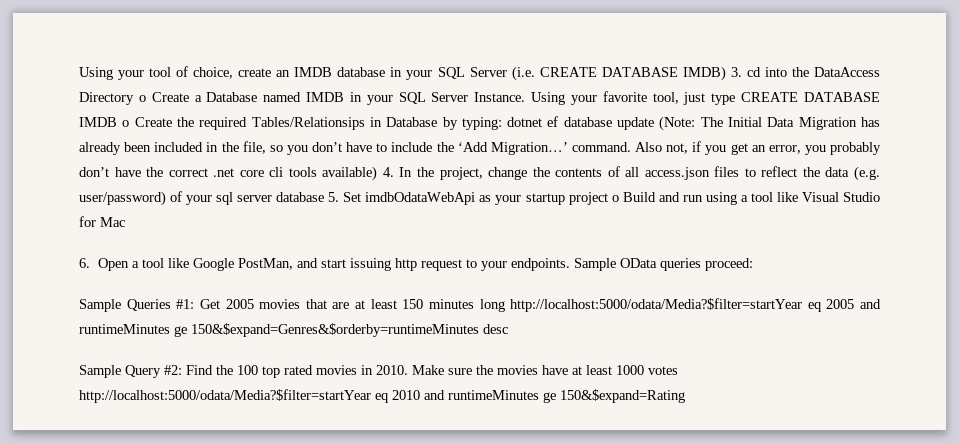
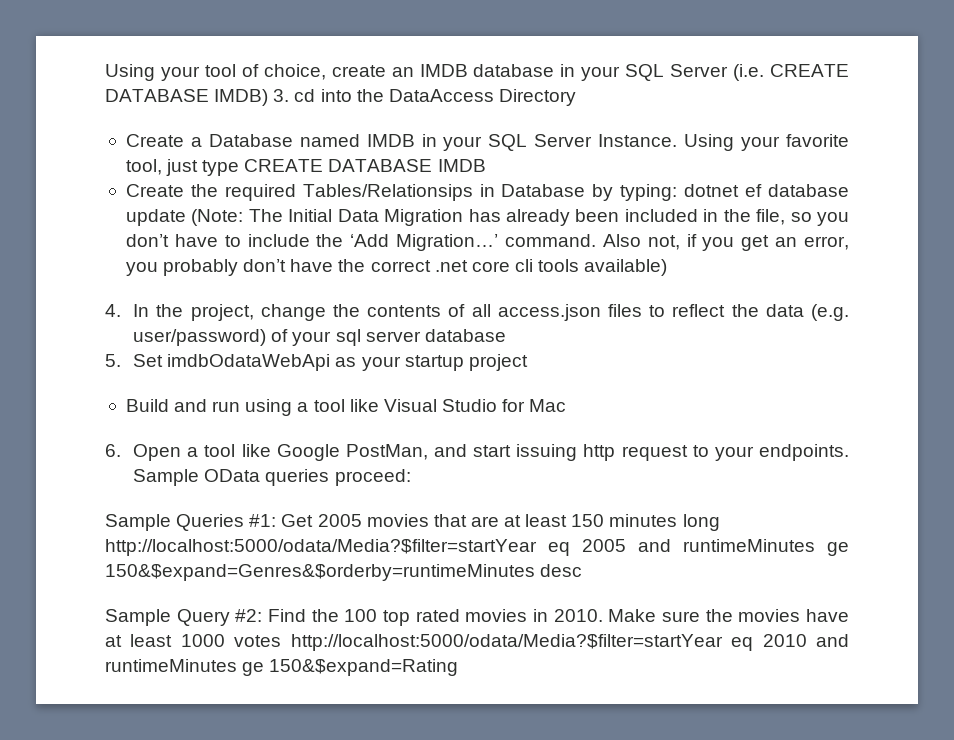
[138,95,146,102] o -> (576, 97) //
[122,120,130,127] o -> (486, 165) //
(378, 173) none -> (668, 267) //
(325, 197) none -> (506, 335) //
[611,195,619,202] o -> (528, 362) //

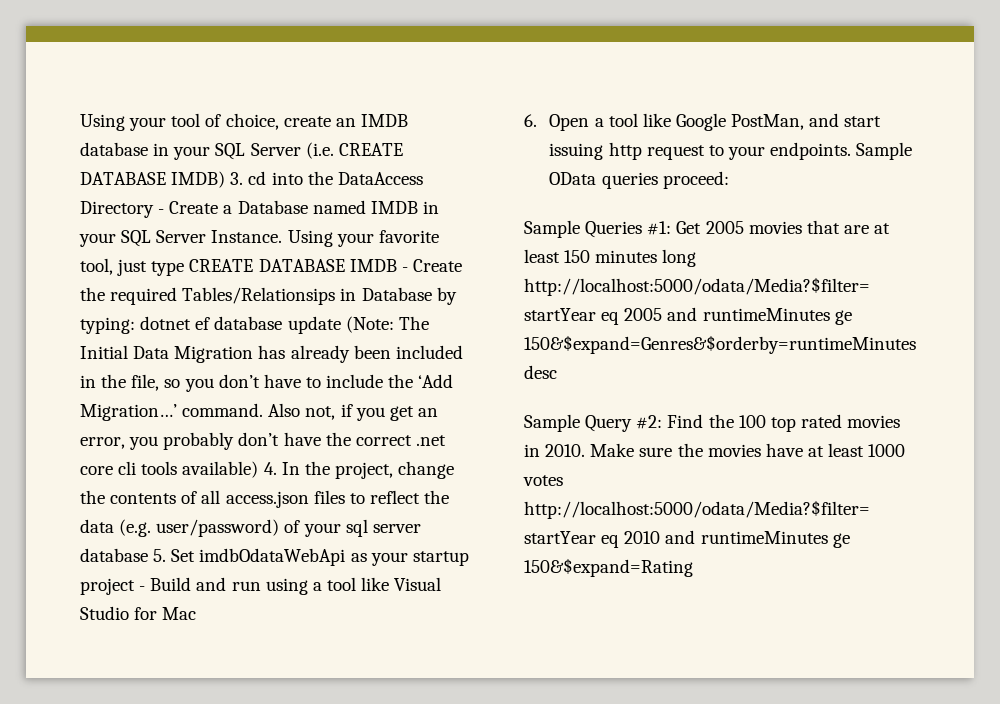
(576, 97) // -> [158,209,165,214] -
(486, 165) // -> [401,267,408,272] -
(668, 267) // -> (259, 469) none
(506, 335) // -> (148, 555) none
(528, 362) // -> [139,586,146,591] -

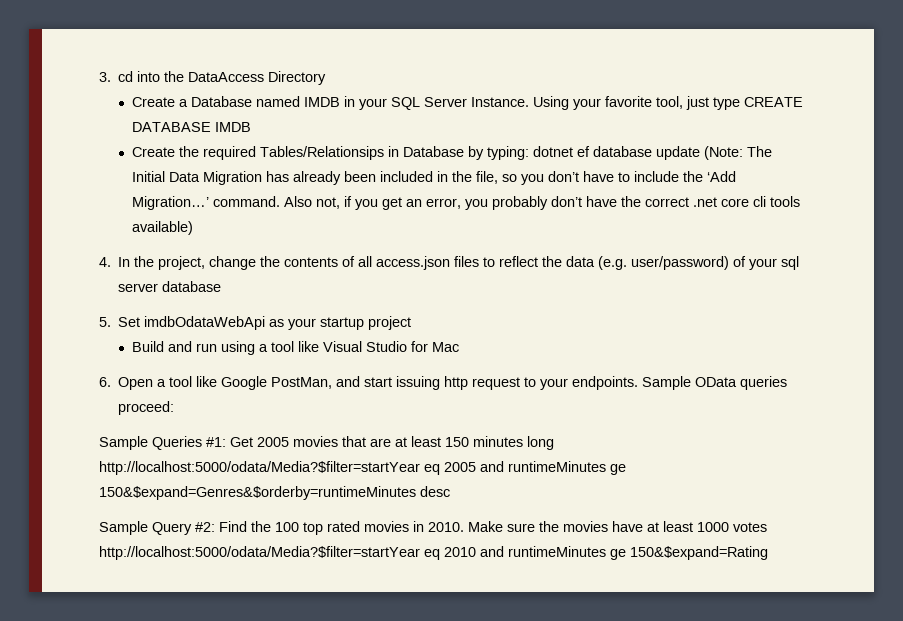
[80,113,408,131] [80,142,403,160] [80,171,226,188] Using your tool of choice, create an IMDB database in your SQL Server (i.e. CREATE DATABASE IMDB) -> (99, 77) none
[158,209,165,214] - -> (327, 78) //
[401,267,408,272] - -> (252, 127) //
(259, 469) none -> (194, 228) //
(148, 555) none -> (222, 286) //
[139,586,146,591] - -> (412, 323) //

